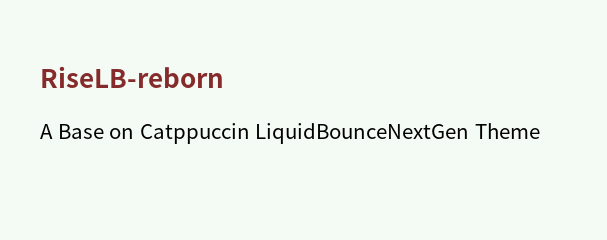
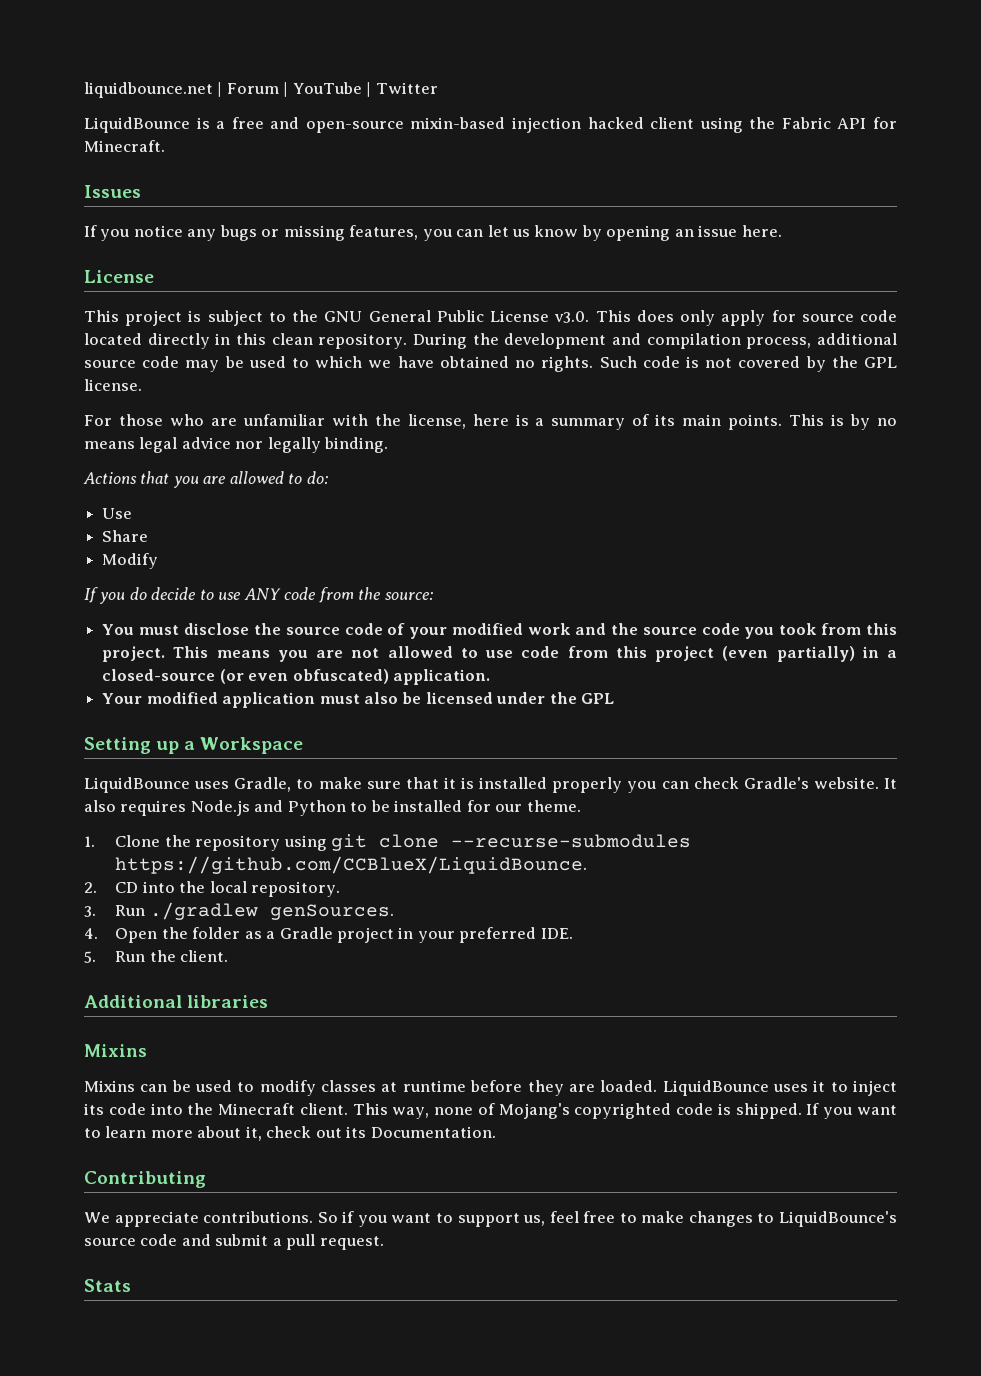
[40,66,224,88] [40,123,540,144] RiseLB-reborn // A Base on Catppuccin LiquidBounceNextGen Theme -> [84,82,438,98] [84,117,897,133] [84,140,165,152] [84,185,141,198] [84,225,782,241] [84,270,154,283] [84,310,898,326] [84,333,897,349] [84,356,898,372] [84,379,142,391] [84,414,897,430] [84,437,389,453] [83,471,328,488] [102,508,133,519] [102,530,149,542] [102,553,159,569] [84,587,433,604] [102,623,898,639] [102,646,898,662] [102,669,490,685] [102,692,615,708] [84,737,304,754] [84,777,897,793] [84,800,581,816] [84,834,692,851] [115,856,588,874] [84,881,341,897] [84,902,394,920] [84,927,573,943] [84,950,229,963] [84,995,269,1008] [84,1044,147,1057] [84,1080,898,1096] [84,1103,897,1119] [84,1126,496,1141] [84,1171,206,1188] [84,1211,897,1227] [84,1234,384,1250] [84,1279,131,1292] liquidbounce.net | Forum | YouTube | Twitter // LiquidBounce is a free and open-source mixin-based injection hacked client using the Fabric API for Minecraft. // Issues // If you notice any bugs or missing features, you can let us know by opening an issue here. // License // This project is subject to the GNU General Public License v3.0. This does only apply for source code located directly in this clean repository. During the development and compilation process, additional source code may be used to which we have obtained no rights. Such code is not covered by the GPL license. // For those who are unfamiliar with the license, here is a summary of its main points. This is by no means legal advice nor legally binding. // Actions that you are allowed to do: // Use // Share // Modify // If you do decide to use ANY code from the source: // You must disclose the source code of your modified work and the source code you took from this project. This means you are not allowed to use code from this project (even partially) in a closed-source (or even obfuscated) application. // Your modified application must also be licensed under the GPL // Setting up a Workspace // LiquidBounce uses Gradle, to make sure that it is installed properly you can check Gradle's website. It also requires Node.js and Python to be installed for our theme. // 1. Clone the repository using git clone --recurse-submodules https://github.com/CCBlueX/LiquidBounce. // 2. CD into the local repository. // 3. Run ./gradlew genSources. // 4. Open the folder as a Gradle project in your preferred IDE. // 5. Run the client. // Additional libraries // Mixins // Mixins can be used to modify classes at runtime before they are loaded. LiquidBounce uses it to inject its code into the Minecraft client. This way, none of Mojang's copyrighted code is shipped. If you want to learn more about it, check out its Documentation. // Contributing // We appreciate contributions. So if you want to support us, feel free to make changes to LiquidBounce's source code and submit a pull request. // Stats

